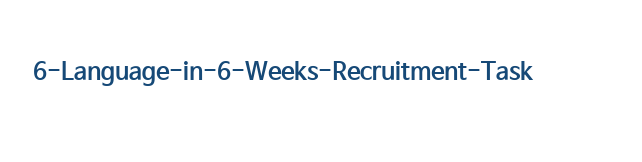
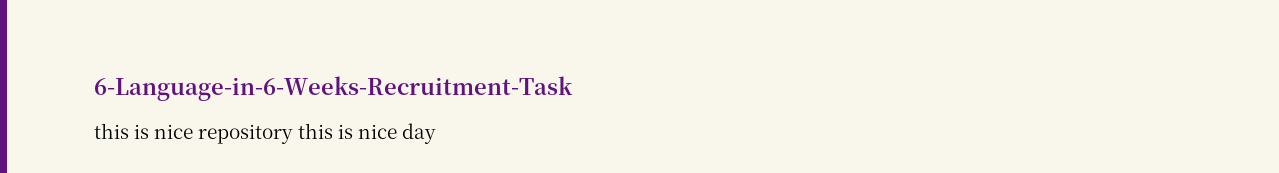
(534, 73) none -> [94,123,436,144] // this is nice repository this is nice day

